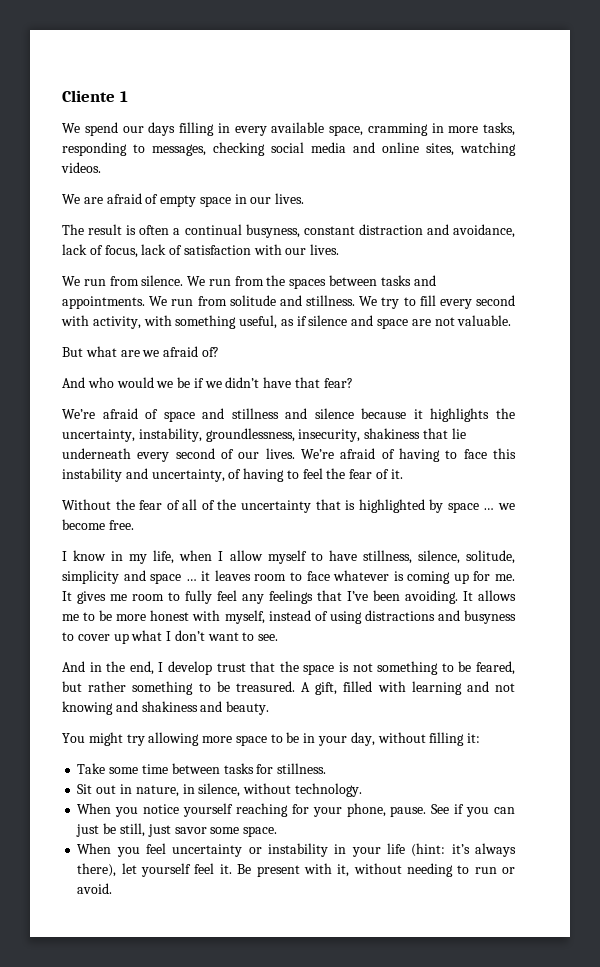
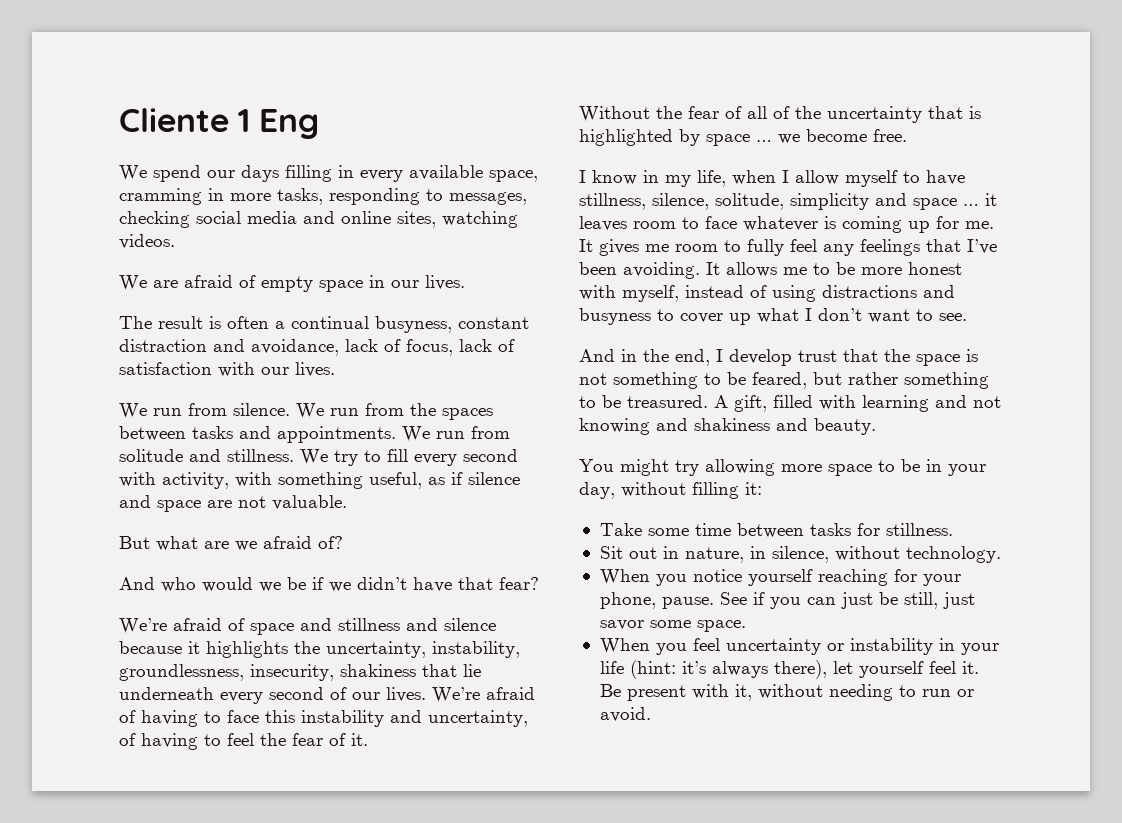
(128, 96) none -> [259,109,320,139] Eng

